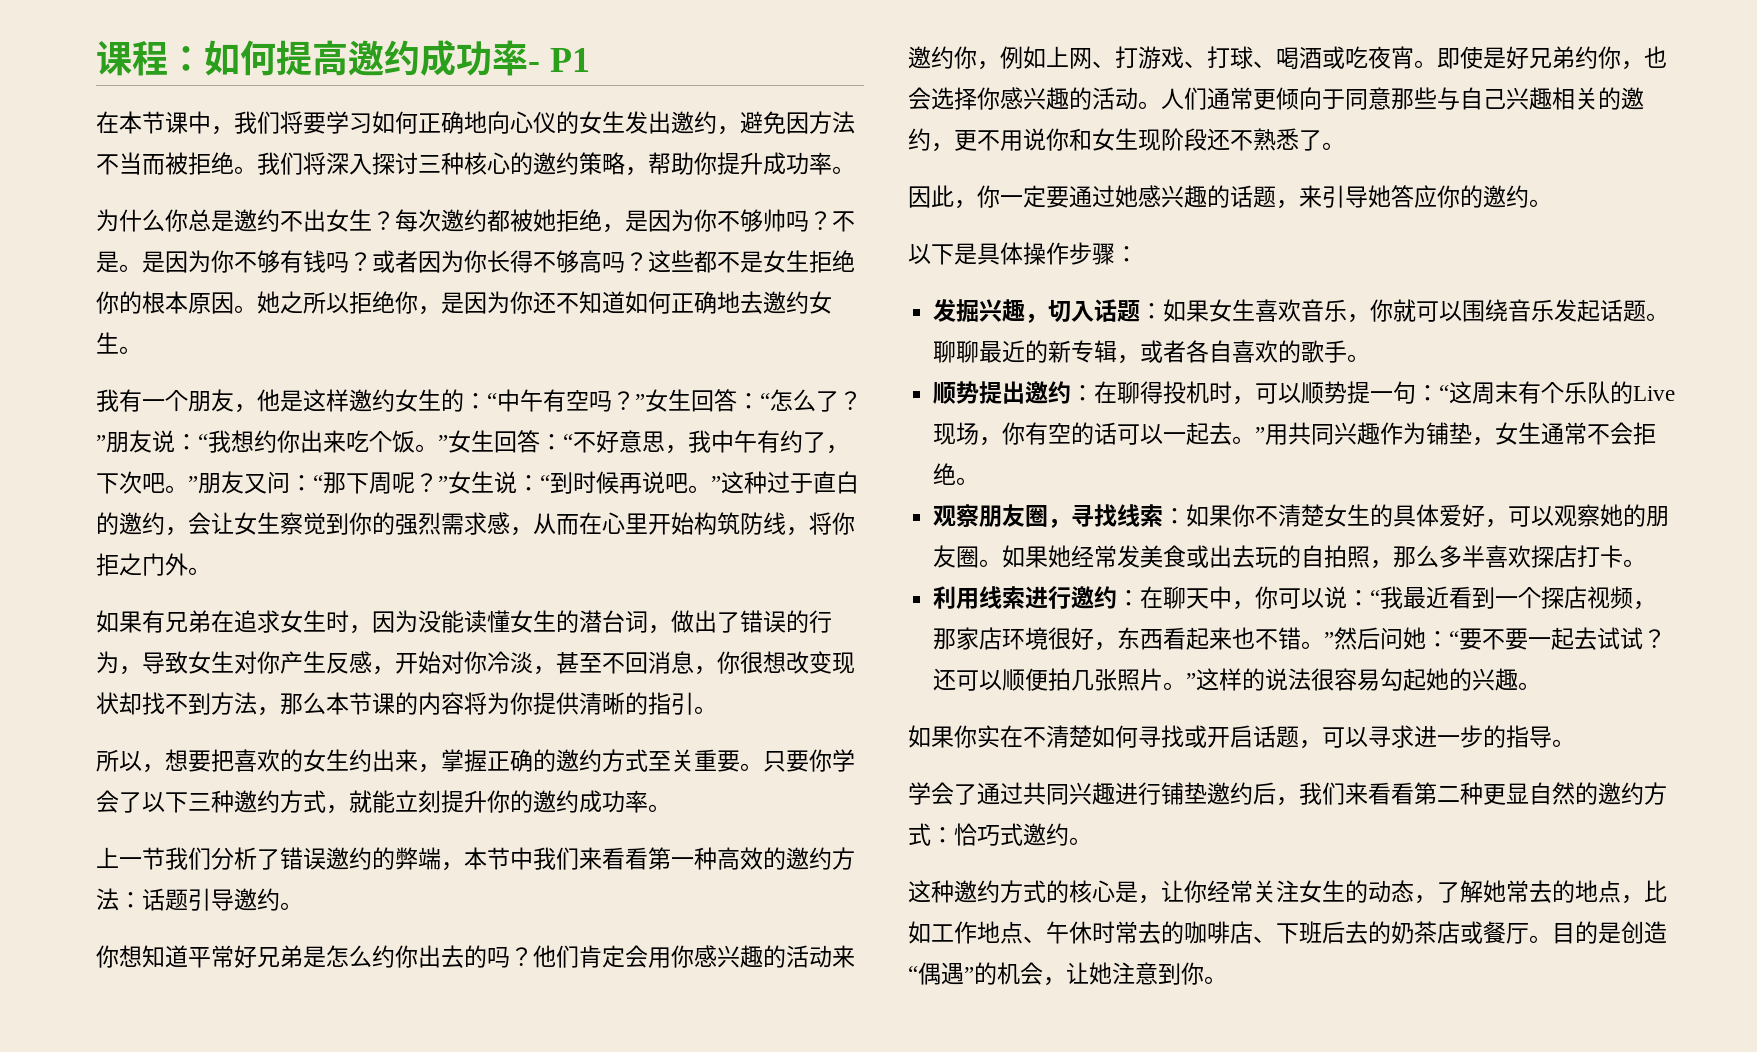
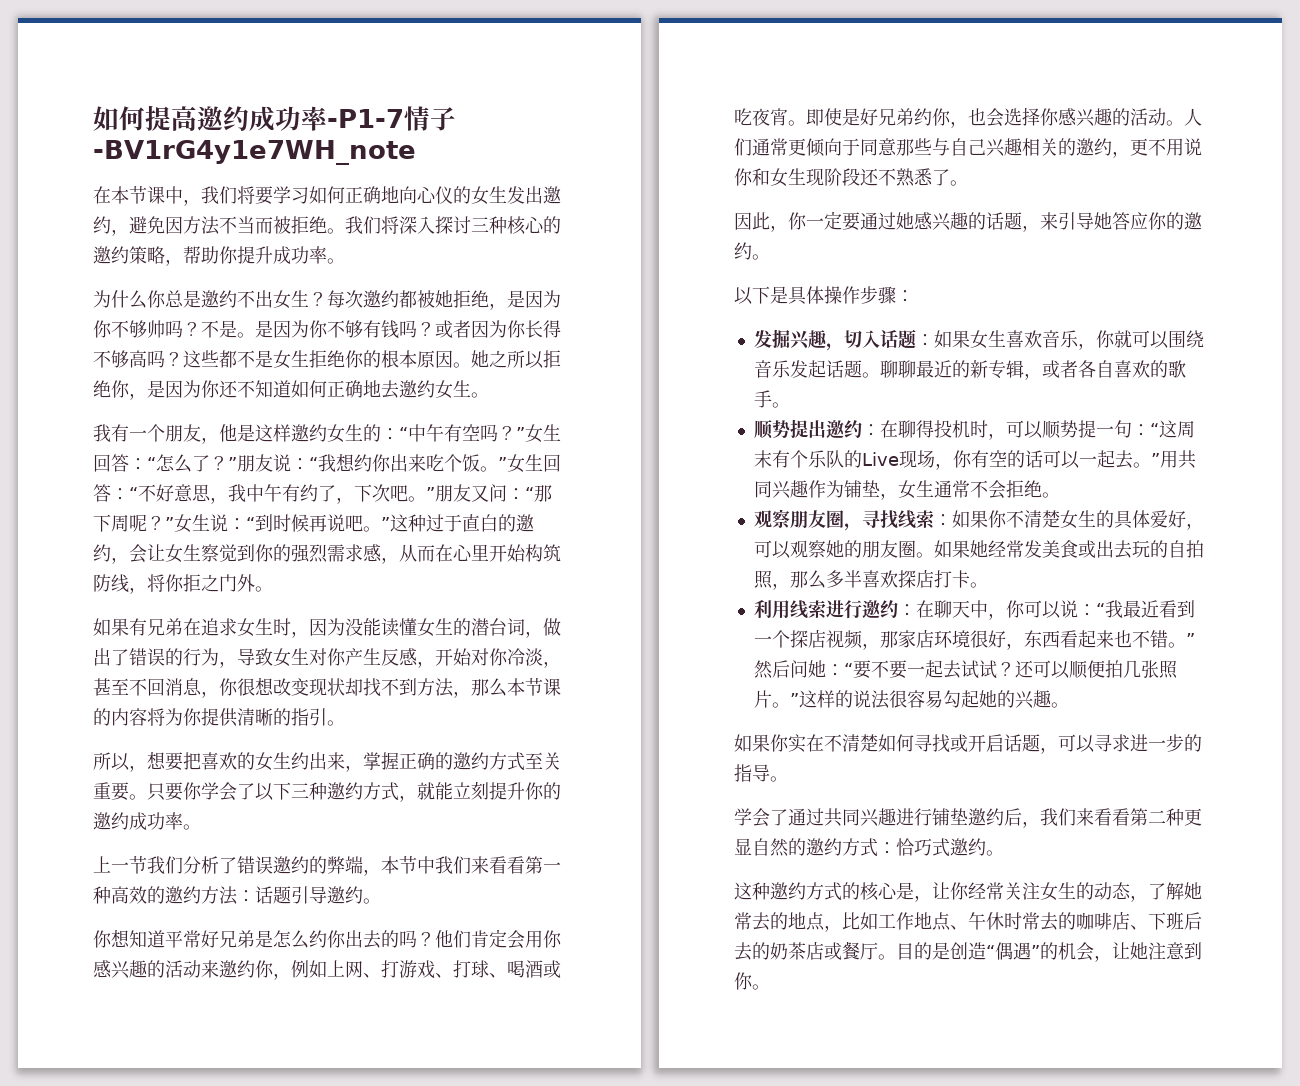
[96,40,204,76] 课程： -> (93, 118) none
[528,48,590,72] - P1 -> [327,106,456,131] [93,140,416,165] -P1-7情子-BV1rG4y1e7WH_note

